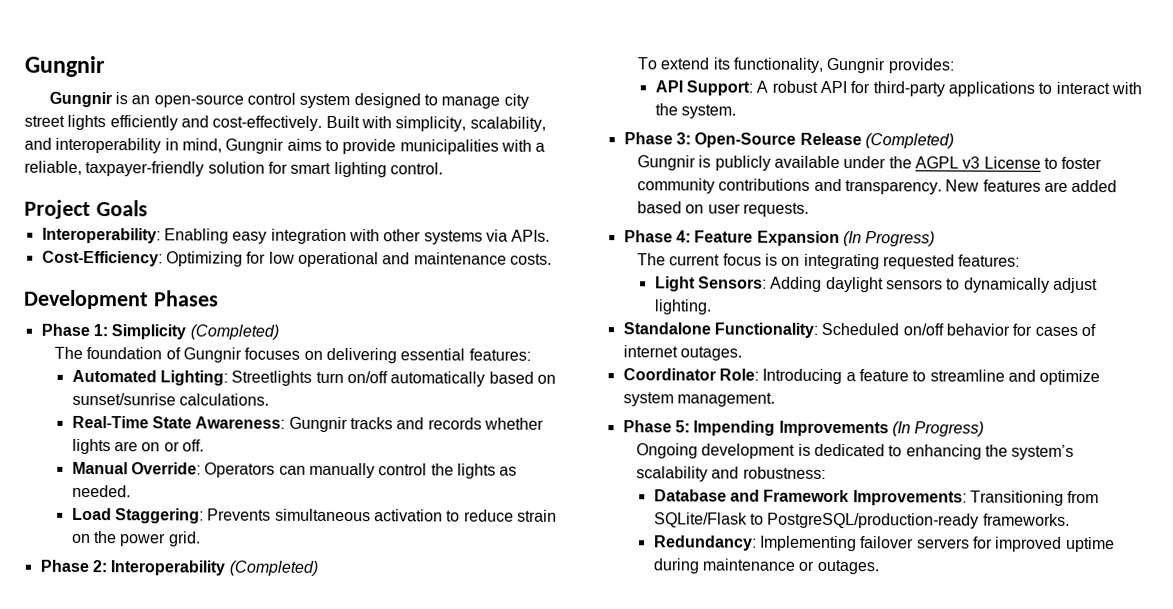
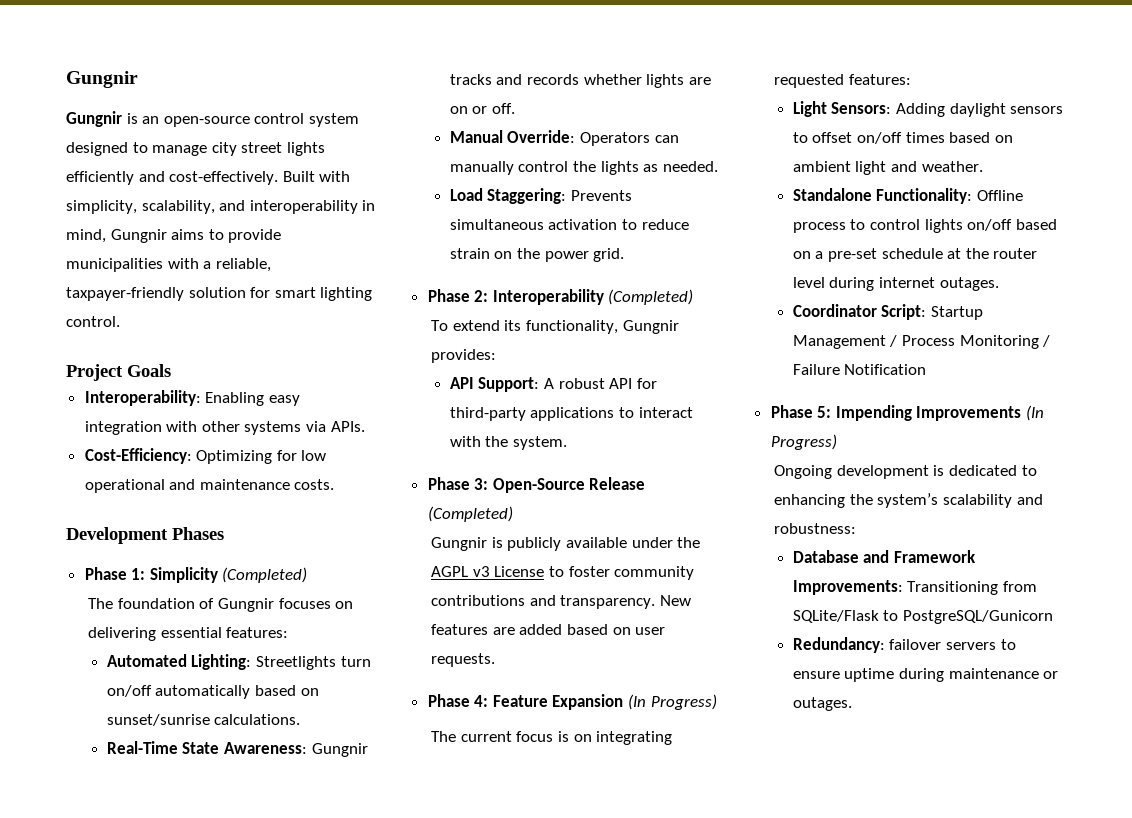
[963,277,1098,294] [653,299,712,315] [622,322,1096,338] [622,345,742,361] [622,368,1101,386] [622,392,775,407] dynamically adjust lighting. // Standalone Functionality: Scheduled on/off behavior for cases of internet outages. // Coordinator Role: Introducing a feature to streamline and optimize system management. -> [812,132,1013,144] [792,161,983,175] [792,188,1024,204] [792,219,1057,233] [792,248,1038,262] [792,277,999,291] [792,304,984,320] [792,335,1051,349] [792,364,927,375] offset on/off times based on ambient light and weather. // Standalone Functionality: Offline process to control lights on/off based on a pre-set schedule at the router level during internet outages. // Coordinator Script: Startup Management / Process Monitoring / Failure Notification
[767,512,1070,529] PostgreSQL/production-ready frameworks. -> [903,610,1054,624] PostgreSQL/Gunicorn
[759,535,857,552] Implementing -> (885, 645) none
[972,536,1063,552] for improved -> [1000,639,1016,650] [792,671,840,679] to ensure

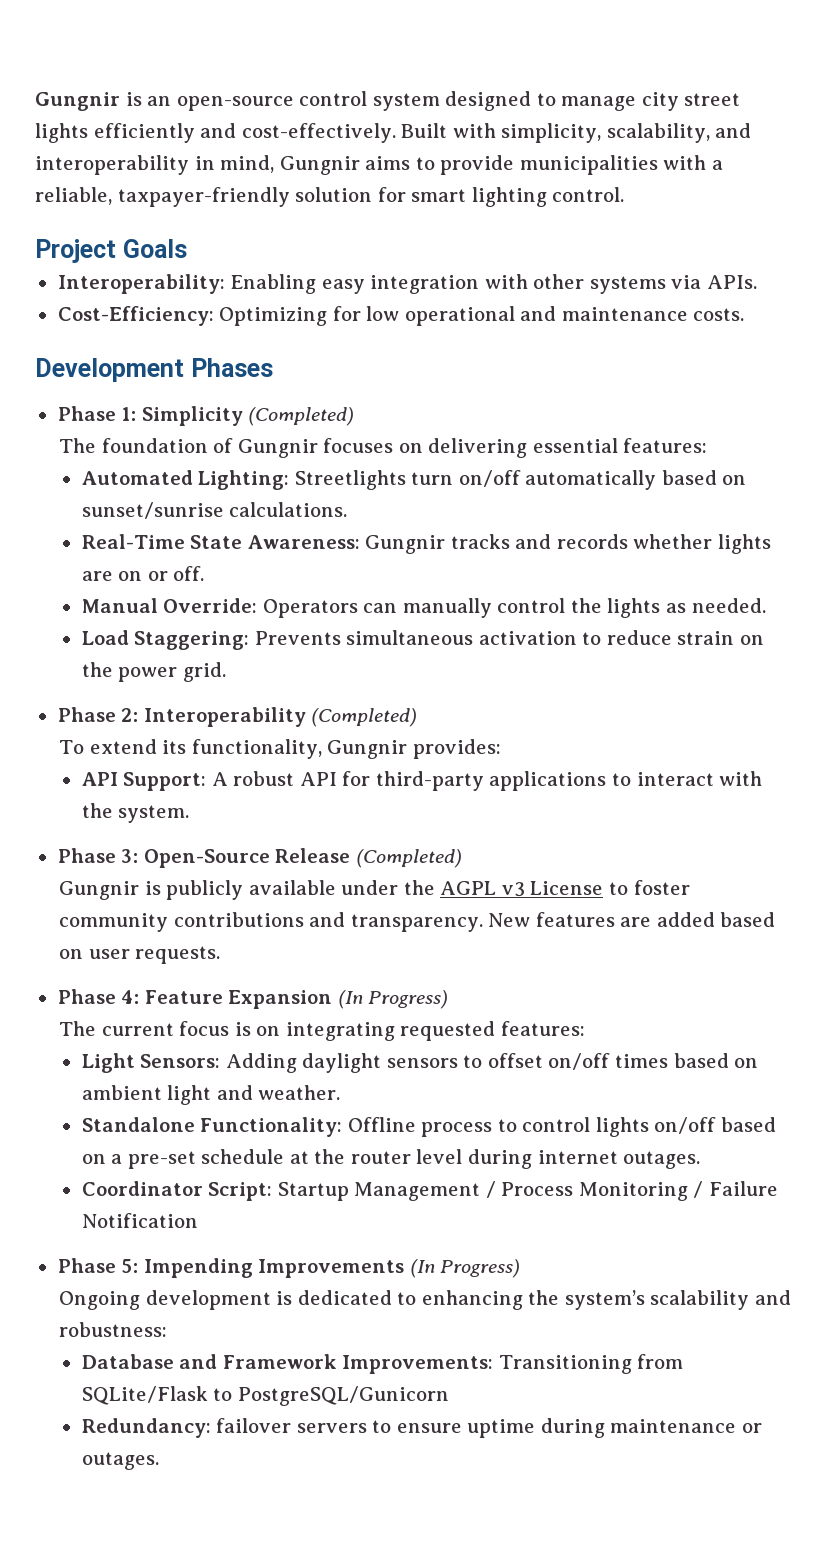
[66,71,138,88] [66,111,122,127] Gungnir // Gungnir -> [35,92,120,111] Gungnir

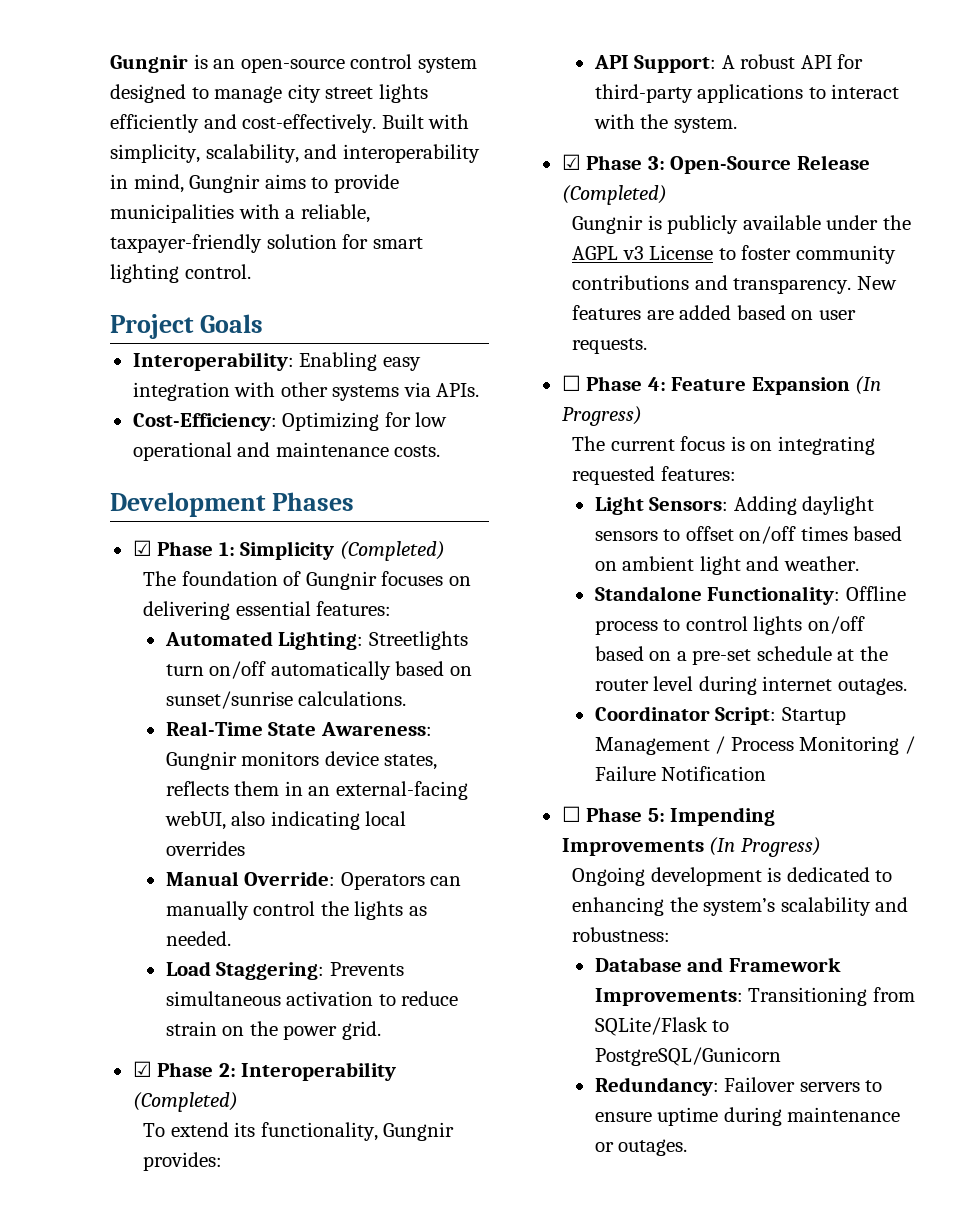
(273, 367) none -> [132,540,152,556] ☑
[450,534,771,554] [81,566,205,581] tracks and records whether lights are on or off. -> [241,751,438,770] [165,781,468,800] [164,811,407,830] [165,841,245,856] monitors device states, reflects them in an external-facing webUI, also indicating local overrides
(226, 672) none -> [132,1061,152,1077] ☑
(190, 814) none -> [561,154,581,170] ☑
(221, 955) none -> [561,375,581,391] ☐
(198, 1220) none -> [561,806,581,822] ☐
[216,1418,292,1433] failover -> [724,1077,796,1092] Failover

